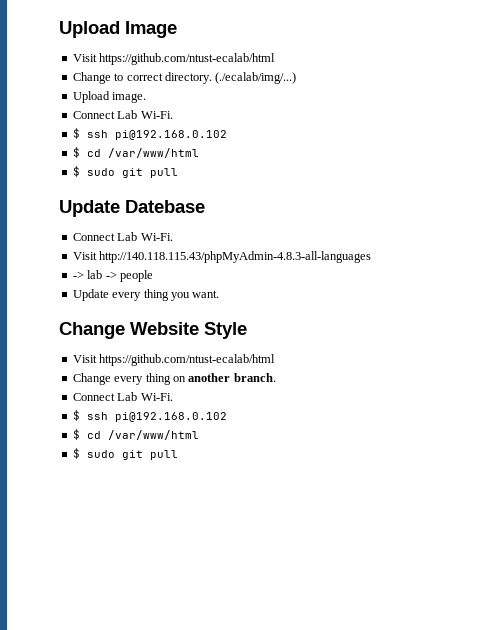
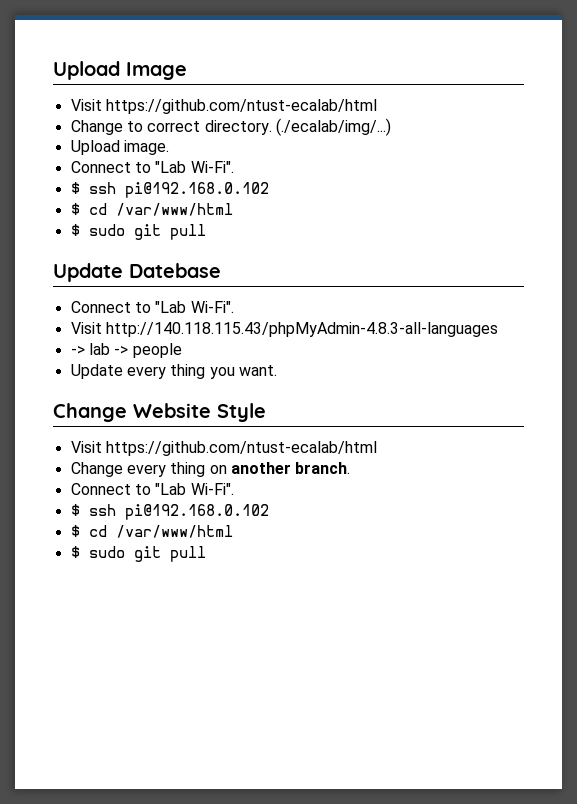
[117,110,173,119] Lab Wi-Fi. -> [134,161,234,173] to "Lab Wi-Fi".
[117,232,173,241] Lab Wi-Fi. -> [134,301,234,313] to "Lab Wi-Fi".
[117,392,173,401] Lab Wi-Fi. -> [134,483,234,495] to "Lab Wi-Fi".

